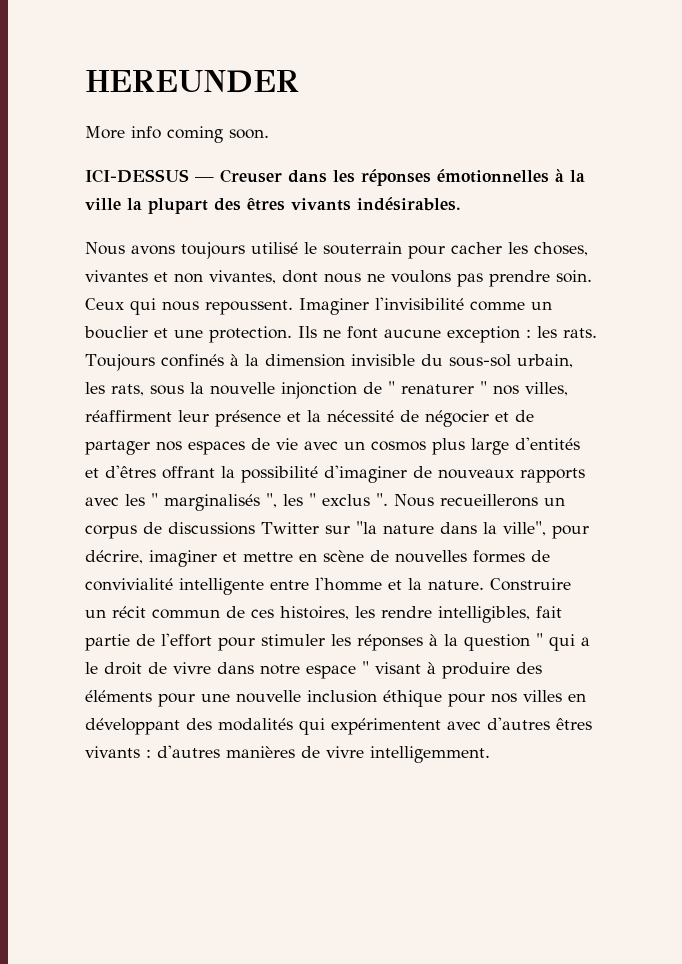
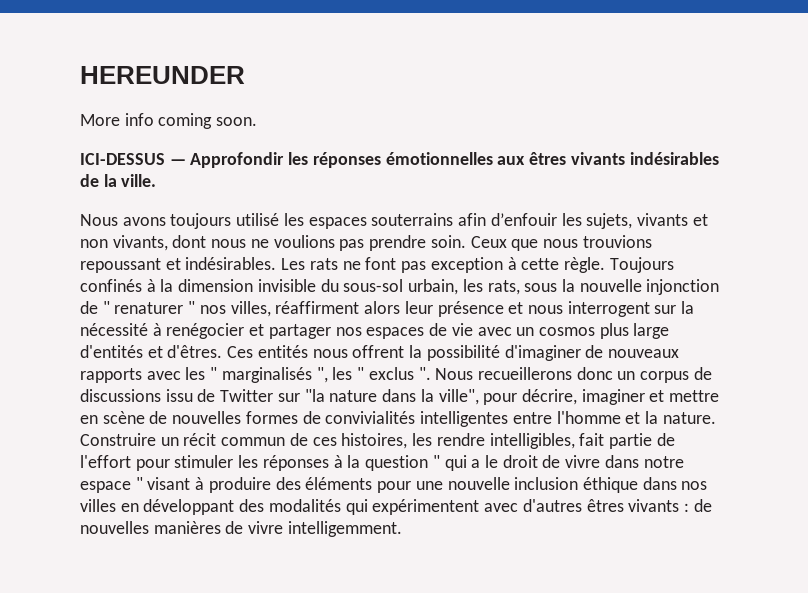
[220,169,327,183] Creuser dans -> [190,152,285,168] Approfondir
[555,169,585,182] [85,197,461,214] [85,242,588,259] [85,270,148,282] à la ville la plupart des êtres vivants indésirables. // Nous avons toujours utilisé le souterrain pour cacher les choses, vivantes -> [497,152,719,165] [80,174,157,187] [80,213,688,229] aux êtres vivants indésirables de la ville. // Nous avons toujours utilisé les espaces souterrains afin d’enfouir les sujets, vivants
[209,270,276,284] vivantes, -> [112,235,168,251] vivants,
[391,270,451,283] voulons -> [273,235,335,248] voulions
[130,297,552,315] [84,326,597,343] qui nous repoussent. Imaginer l'invisibilité comme un bouclier et une protection. Ils ne font aucune exception : les rats. -> [511,235,652,251] [80,257,605,273] que nous trouvions repoussant et indésirables. Les rats ne font pas exception à cette règle.
(172, 416) none -> [364,301,401,314] alors
[307,410,534,427] la nécessité de négocier et de -> [527,301,695,317] [80,323,265,339] nous interrogent sur la nécessité à renégocier et
[105,465,215,479] d'êtres offrant -> [167,345,405,358] d'êtres. Ces entités nous offrent
(538, 500) none -> [576,367,613,380] donc
(255, 528) none -> [165,389,216,402] issu de
[85,578,264,595] convivialité intelligente -> [325,411,509,427] convivialités intelligentes
[448,693,485,707] pour -> [642,477,677,490] dans
[157,745,220,758] d'autres -> [693,499,712,512] [80,521,149,534] de nouvelles

